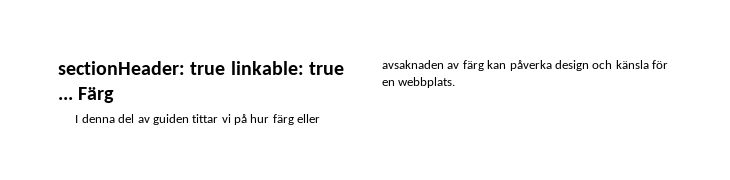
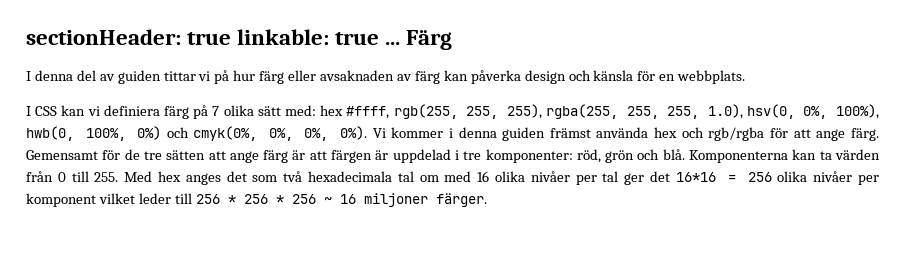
(456, 82) none -> [26,104,879,119] [26,126,880,141] [26,149,881,163] [26,171,879,185] [26,193,487,207] // I CSS kan vi definiera färg på 7 olika sätt med: hex #ffff, rgb(255, 255, 255), rgba(255, 255, 255, 1.0), hsv(0, 0%, 100%), hwb(0, 100%, 0%) och cmyk(0%, 0%, 0%, 0%). Vi kommer i denna guiden främst använda hex och rgb/rgba för att ange färg. Gemensamt för de tre sätten att ange färg är att färgen är uppdelad i tre komponenter: röd, grön och blå. Komponenterna kan ta värden från 0 till 255. Med hex anges det som två hexadecimala tal om med 16 olika nivåer per tal ger det 16*16 = 256 olika nivåer per komponent vilket leder till 256 * 256 * 256 ~ 16 miljoner färger.

